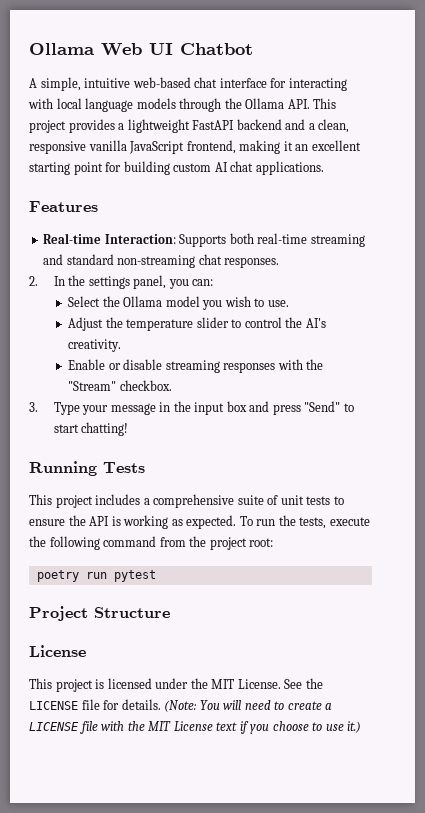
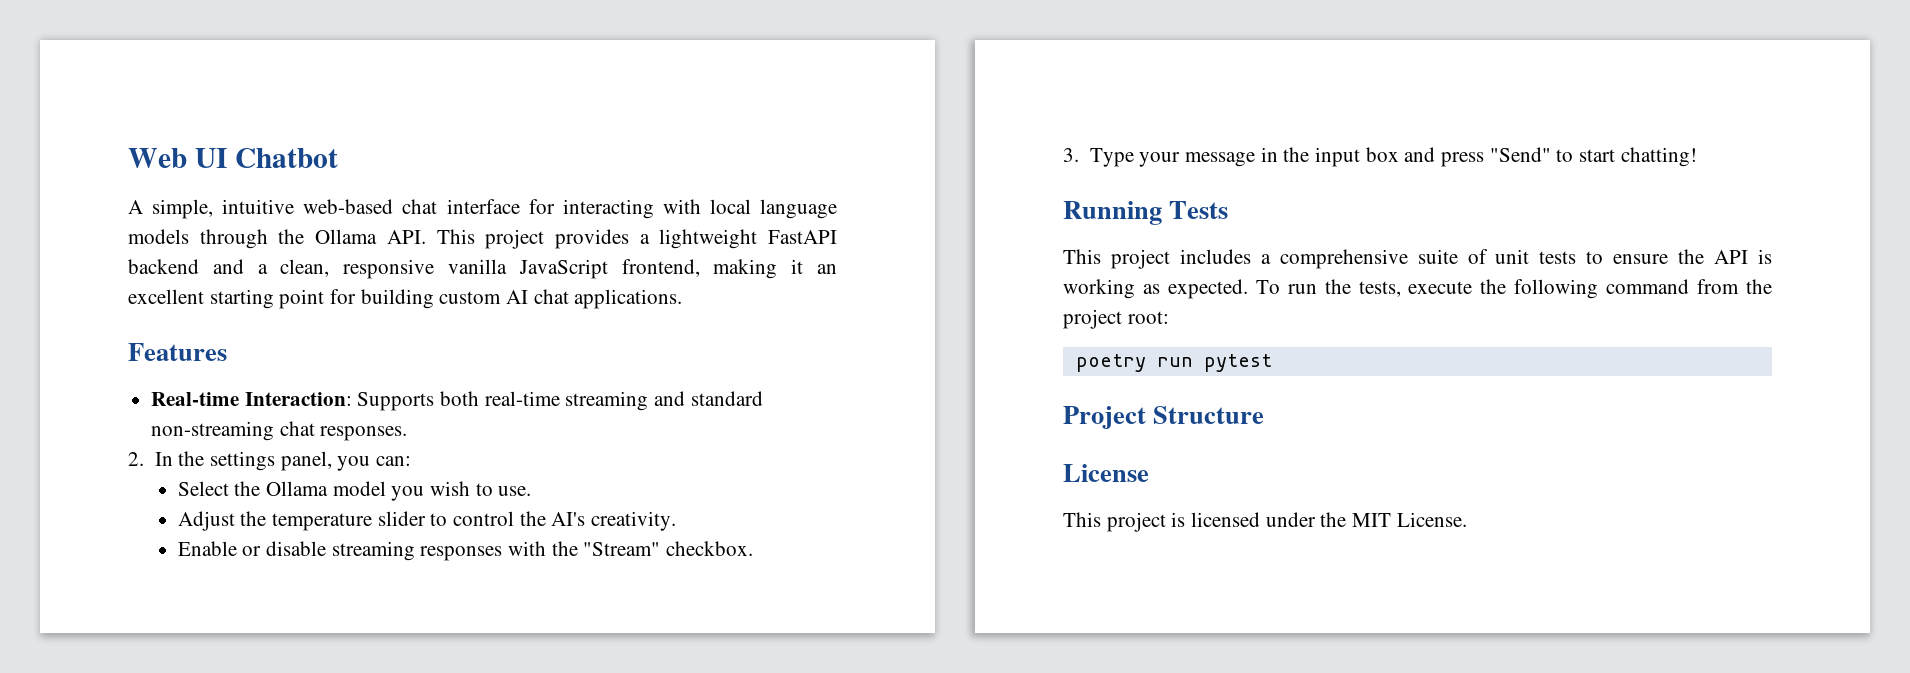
[29,43,95,55] Ollama -> (128, 158) none
[284,678,323,689] [29,699,333,712] [29,721,362,734] See the LICENSE file for details. (Note: You will need to create a LICENSE file with the MIT License text if you choose to use it.) -> (1467, 519) none

